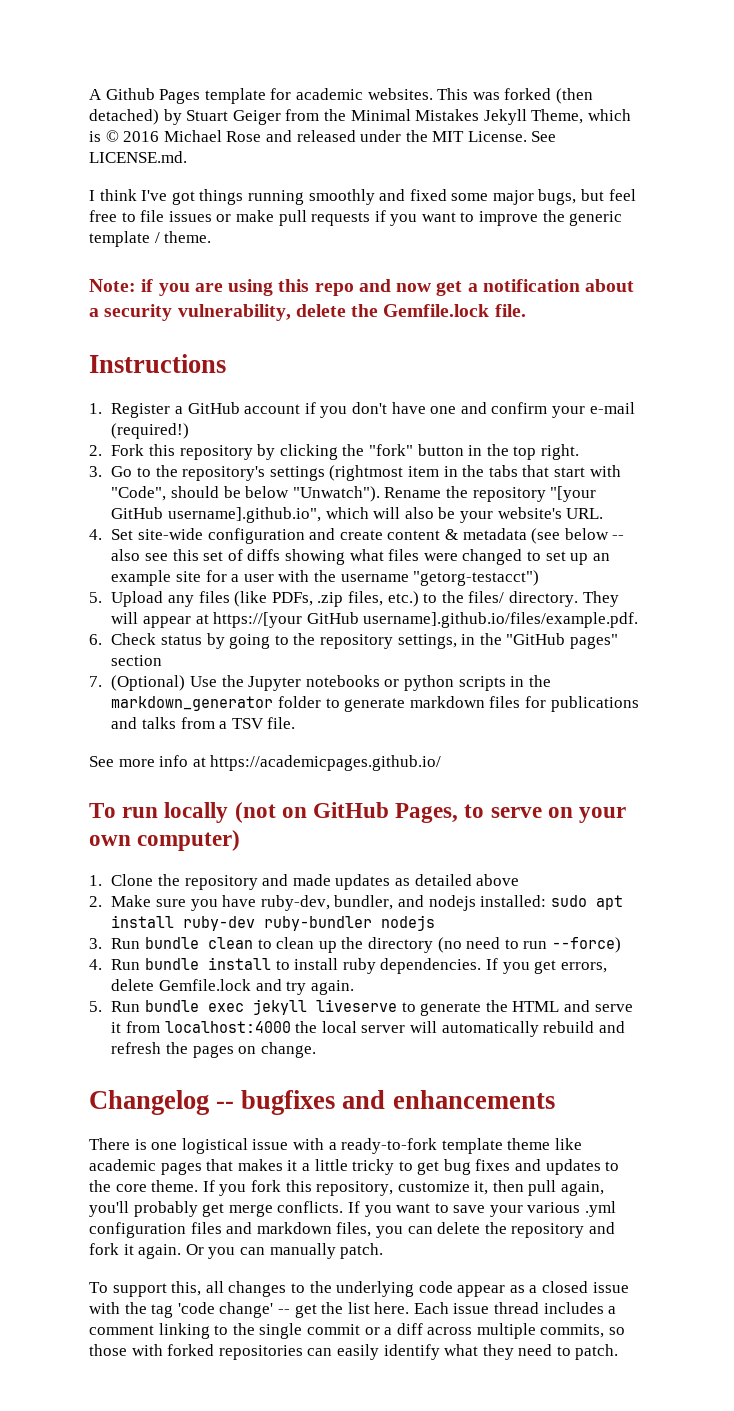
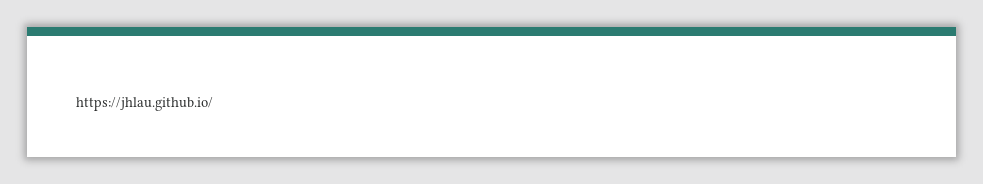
[89,88,593,104] [89,109,631,125] [89,130,557,142] [89,151,187,163] [89,189,636,205] [89,210,623,226] [89,231,212,247] [89,279,635,296] [89,304,526,321] [89,354,226,373] [89,402,635,418] [111,423,190,439] [89,444,579,460] [89,465,621,481] [111,486,597,502] [111,507,604,523] [89,528,625,544] [111,549,610,565] [111,570,540,586] [89,591,619,607] [111,612,639,628] [89,633,618,649] [111,655,163,666] [89,675,551,691] [111,696,639,712] [111,717,296,729] [89,755,442,771] [89,802,627,823] [89,830,241,851] [89,874,520,890] [89,895,623,911] [111,915,436,931] [89,937,621,953] [89,957,607,974] [111,979,354,995] [89,999,633,1016] [111,1021,625,1037] [111,1042,316,1058] [89,1090,555,1115] [89,1138,582,1154] [89,1159,620,1175] [89,1180,605,1196] [89,1201,617,1217] [89,1222,615,1238] [89,1243,384,1259] [89,1281,629,1297] [89,1302,617,1318] [89,1323,626,1339] [89,1344,619,1360] A Github Pages template for academic websites. This was forked (then detached) by Stuart Geiger from the Minimal Mistakes Jekyll Theme, which is © 2016 Michael Rose and released under the MIT License. See LICENSE.md. // I think I've got things running smoothly and fixed some major bugs, but feel free to file issues or make pull requests if you want to improve the generic template / theme. // Note: if you are using this repo and now get a notification about a security vulnerability, delete the Gemfile.lock file. // Instructions // 1. Register a GitHub account if you don't have one and confirm your e-mail (required!) // 2. Fork this repository by clicking the "fork" button in the top right. // 3. Go to the repository's settings (rightmost item in the tabs that start with "Code", should be below "Unwatch"). Rename the repository "[your GitHub username].github.io", which will also be your website's URL. // 4. Set site-wide configuration and create content & metadata (see below -- also see this set of diffs showing what files were changed to set up an example site for a user with the username "getorg-testacct") // 5. Upload any files (like PDFs, .zip files, etc.) to the files/ directory. They will appear at https://[your GitHub username].github.io/files/example.pdf. // 6. Check status by going to the repository settings, in the "GitHub pages" section // 7. (Optional) Use the Jupyter notebooks or python scripts in the markdown_generator folder to generate markdown files for publications and talks from a TSV file. // See more info at https://academicpages.github.io/ // To run locally (not on GitHub Pages, to serve on your own computer) // 1. Clone the repository and made updates as detailed above // 2. Make sure you have ruby-dev, bundler, and nodejs installed: sudo apt install ruby-dev ruby-bundler nodejs // 3. Run bundle clean to clean up the directory (no need to run --force) // 4. Run bundle install to install ruby dependencies. If you get errors, delete Gemfile.lock and try again. // 5. Run bundle exec jekyll liveserve to generate the HTML and serve it from localhost:4000 the local server will automatically rebuild and refresh the pages on change. // Changelog -- bugfixes and enhancements // There is one logistical issue with a ready-to-fork template theme like academic pages that makes it a little tricky to get bug fixes and updates to the core theme. If you fork this repository, customize it, then pull again, you'll probably get merge conflicts. If you want to save your various .yml configuration files and markdown files, you can delete the repository and fork it again. Or you can manually patch. // To support this, all changes to the underlying code appear as a closed issue with the tag 'code change' -- get the list here. Each issue thread includes a comment linking to the single commit or a diff across multiple commits, so those with forked repositories can easily identify what they need to patch. -> [76,97,213,111] https://jhlau.github.io/

